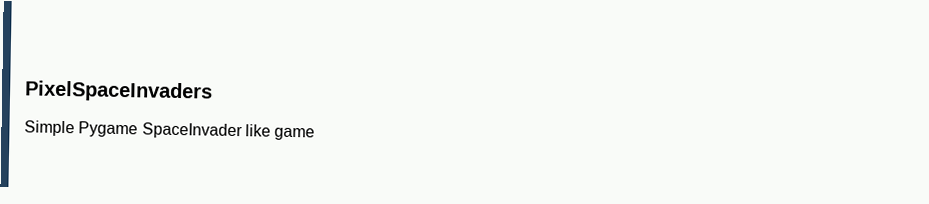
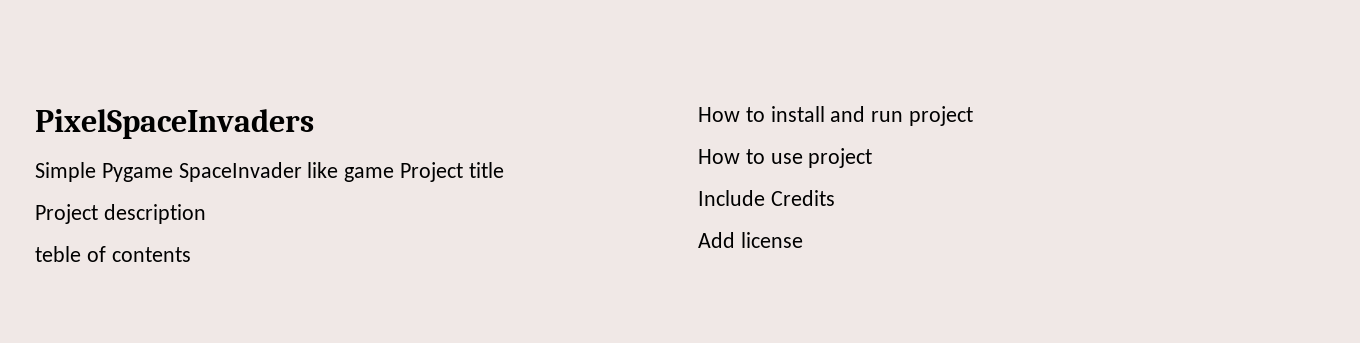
(316, 134) none -> [400,162,504,182] [35,204,206,224] [35,246,191,262] [698,106,974,126] [698,148,873,168] [698,190,835,206] [698,232,803,248] Project title // Project description // teble of contents // How to install and run project // How to use project // Include Credits // Add license

